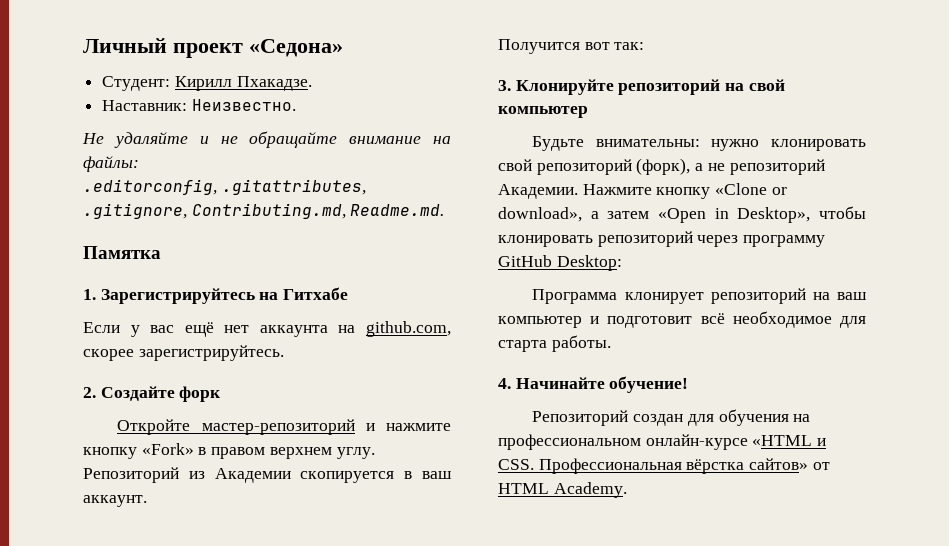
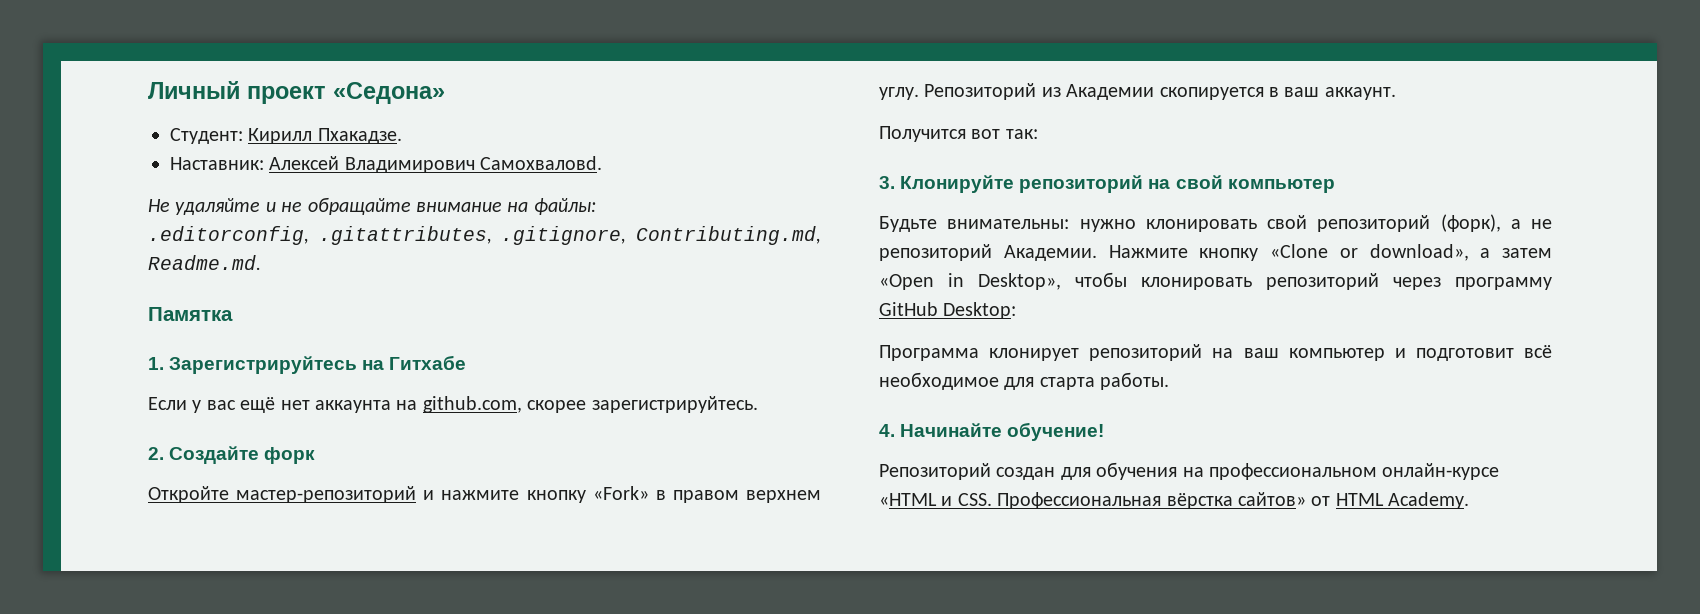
[191,99,296,111] Неизвестно. -> [269,156,603,173] Алексей Владимирович Самохваловd.

